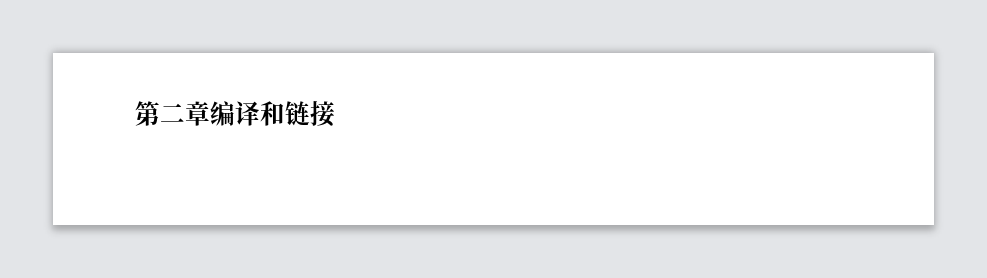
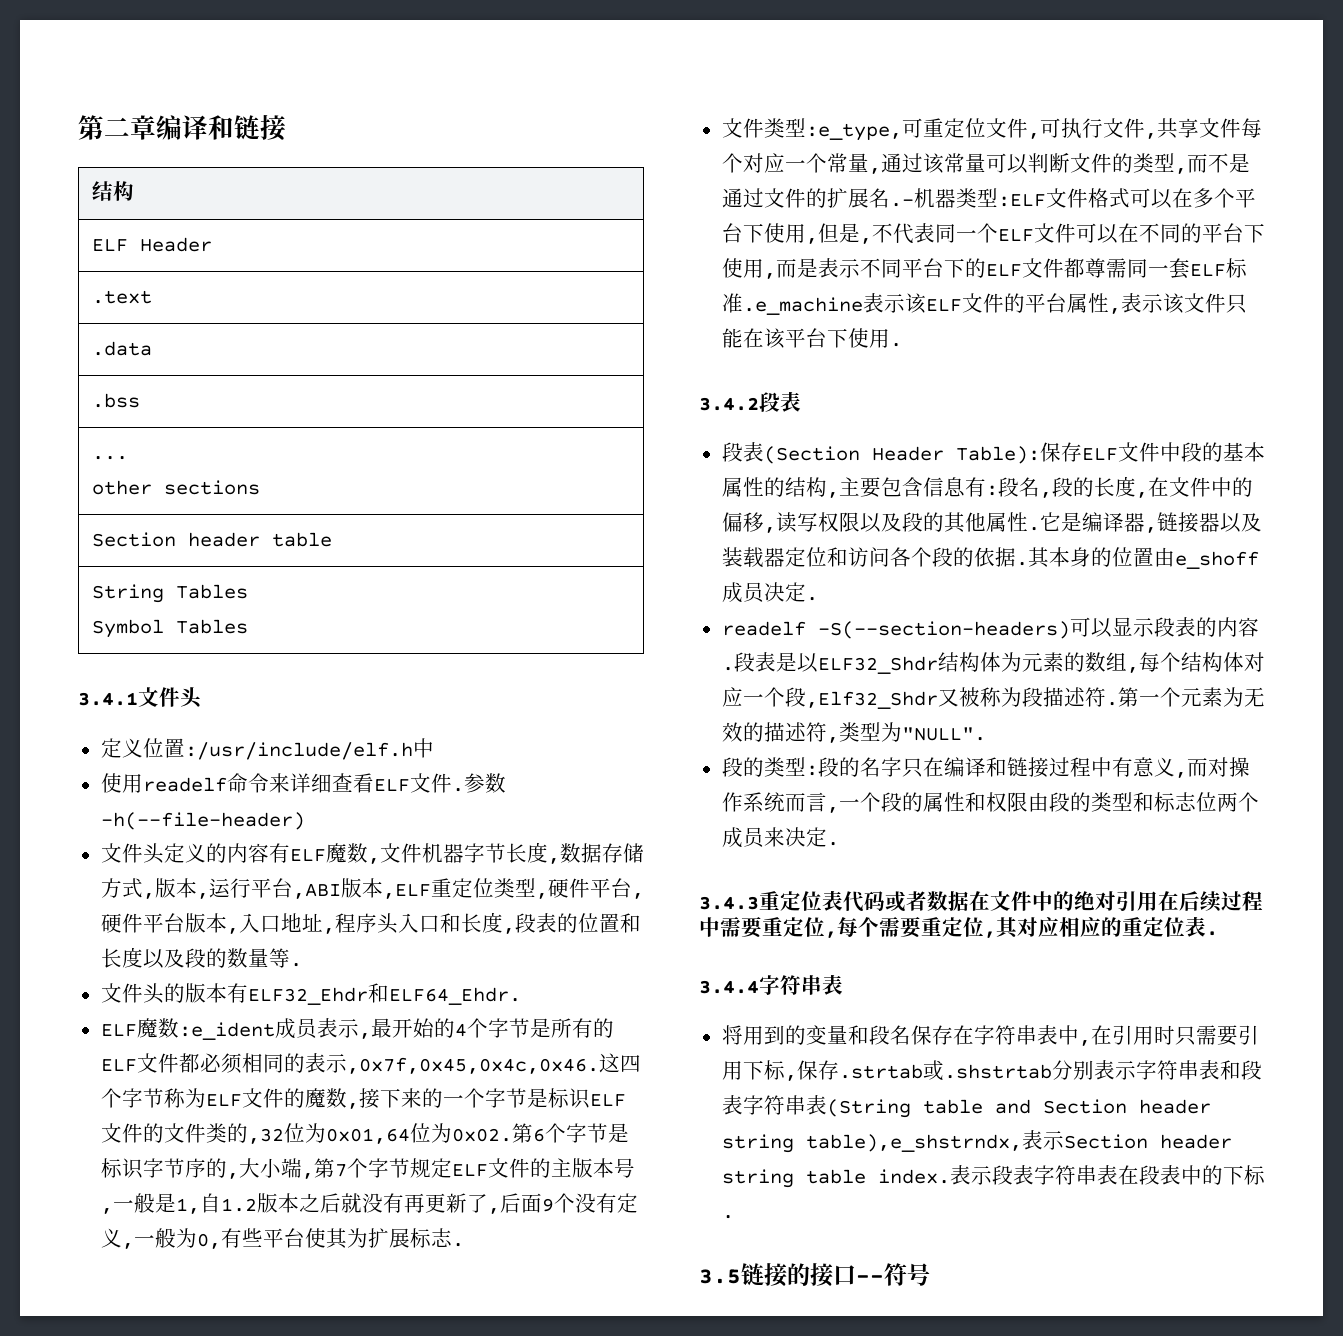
(335, 114) none -> [91,181,134,201] [91,237,212,252] [91,290,152,304] [91,341,152,356] [91,393,140,408] [91,456,128,460] [91,480,260,495] [91,532,332,547] [91,584,248,603] [91,619,248,638] [78,687,203,708] [100,738,434,760] [100,773,506,793] [100,812,305,830] [100,842,644,864] [100,878,644,899] [100,912,641,934] [100,947,302,969] [100,983,521,1005] [100,1018,614,1040] [100,1053,641,1074] [100,1088,626,1109] [100,1123,629,1144] [100,1158,635,1179] [100,1193,638,1214] [100,1228,464,1249] [721,118,1262,141] [721,153,1250,174] [721,188,1256,209] [721,223,1265,244] [721,258,1248,279] [721,293,1247,315] [721,328,902,349] [699,391,801,412] [721,442,1265,464] [721,476,1253,498] [721,512,1262,533] [721,547,1259,569] [721,582,818,603] [721,617,1259,639] [721,652,1265,674] [721,687,1265,709] [721,722,986,743] [721,757,1250,778] [721,792,1259,813] [721,827,839,848] [699,890,1263,912] [699,916,1218,939] [699,974,843,995] [721,1025,1259,1046] [721,1060,1262,1081] [721,1095,1211,1118] [721,1130,1232,1153] [721,1165,1266,1188] [721,1215,734,1219] [699,1263,930,1287] // 结构 // ELF Header // .text // .data // .bss // ... // other sections // Section header table // String Tables // Symbol Tables // 3.4.1文件头 // 定义位置:/usr/include/elf.h中 // 使用readelf命令来详细查看ELF文件.参数-h(--file-header) // 文件头定义的内容有ELF魔数,文件机器字节长度,数据存储方式,版本,运行平台,ABI版本,ELF重定位类型,硬件平台,硬件平台版本,入口地址,程序头入口和长度,段表的位置和长度以及段的数量等. // 文件头的版本有ELF32_Ehdr和ELF64_Ehdr. // ELF魔数:e_ident成员表示,最开始的4个字节是所有的ELF文件都必须相同的表示,0x7f,0x45,0x4c,0x46.这四个字节称为ELF文件的魔数,接下来的一个字节是标识ELF文件的文件类的,32位为0x01,64位为0x02.第6个字节是标识字节序的,大小端,第7个字节规定ELF文件的主版本号,一般是1,自1.2版本之后就没有再更新了,后面9个没有定义,一般为0,有些平台使其为扩展标志. // 文件类型:e_type,可重定位文件,可执行文件,共享文件每个对应一个常量,通过该常量可以判断文件的类型,而不是通过文件的扩展名.-机器类型:ELF文件格式可以在多个平台下使用,但是,不代表同一个ELF文件可以在不同的平台下使用,而是表示不同平台下的ELF文件都尊需同一套ELF标准.e_machine表示该ELF文件的平台属性,表示该文件只能在该平台下使用. // 3.4.2段表 // 段表(Section Header Table):保存ELF文件中段的基本属性的结构,主要包含信息有:段名,段的长度,在文件中的偏移,读写权限以及段的其他属性.它是编译器,链接器以及装载器定位和访问各个段的依据.其本身的位置由e_shoff成员决定. // readelf -S(--section-headers)可以显示段表的内容.段表是以ELF32_Shdr结构体为元素的数组,每个结构体对应一个段,Elf32_Shdr又被称为段描述符.第一个元素为无效的描述符,类型为"NULL". // 段的类型:段的名字只在编译和链接过程中有意义,而对操作系统而言,一个段的属性和权限由段的类型和标志位两个成员来决定. // 3.4.3重定位表代码或者数据在文件中的绝对引用在后续过程中需要重定位,每个需要重定位,其对应相应的重定位表. // 3.4.4字符串表 // 将用到的变量和段名保存在字符串表中,在引用时只需要引用下标,保存.strtab或.shstrtab分别表示字符串表和段表字符串表(String table and Section header string table),e_shstrndx,表示Section header string table index.表示段表字符串表在段表中的下标. // 3.5链接的接口--符号

